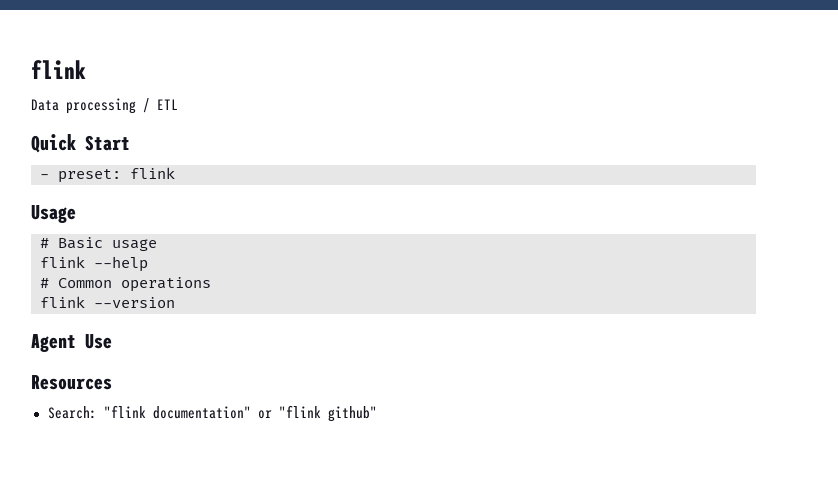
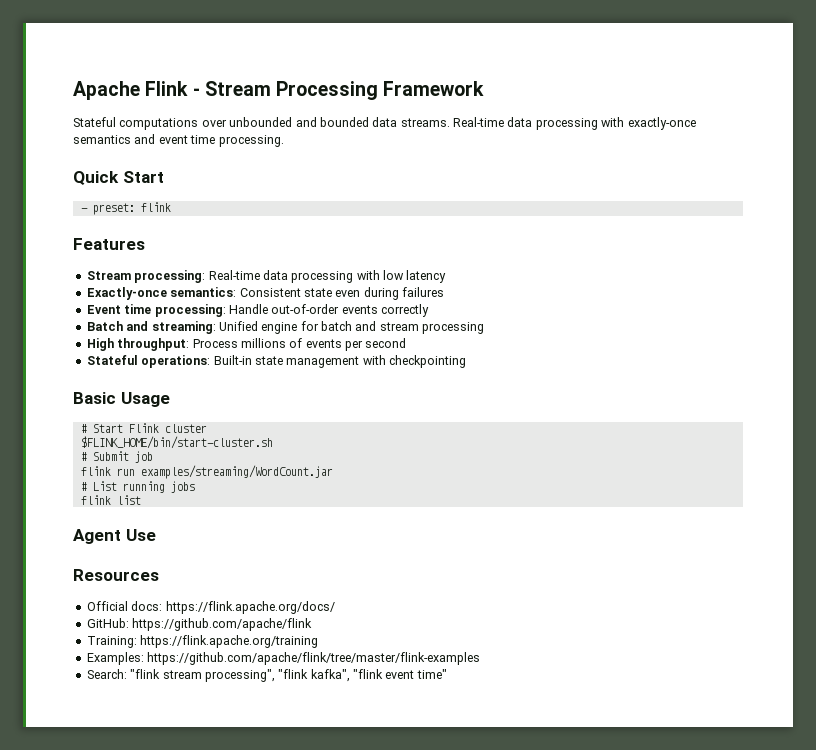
[31,60,86,79] [31,98,178,114] flink // Data processing / ETL -> [73,81,485,100] [73,117,696,130] [73,134,284,147] Apache Flink - Stream Processing Framework // Stateful computations over unbounded and bounded data streams. Real-time data processing with exactly-once semantics and event time processing.
[31,205,76,223] [40,237,157,251] [40,256,148,272] [40,277,211,292] [40,296,175,308] Usage // # Basic usage // flink --help // # Common operations // flink --version -> [73,238,145,250] [86,270,447,283] [86,287,444,300] [86,304,429,317] [86,321,485,334] [86,338,407,351] [86,355,466,368] [73,392,170,407] [80,423,207,433] [80,436,273,449] [80,451,153,463] [80,465,333,479] [80,481,195,493] [80,495,141,505] Features // Stream processing: Real-time data processing with low latency // Exactly-once semantics: Consistent state even during failures // Event time processing: Handle out-of-order events correctly // Batch and streaming: Unified engine for batch and stream processing // High throughput: Process millions of events per second // Stateful operations: Built-in state management with checkpointing // Basic Usage // # Start Flink cluster // $FLINK_HOME/bin/start-cluster.sh // # Submit job // flink run examples/streaming/WordCount.jar // # List running jobs // flink list
[47,405,377,422] Search: "flink documentation" or "flink github" -> [86,601,335,614] [86,618,313,631] [86,635,319,648] [86,652,481,665] [86,669,447,682] Official docs: https://flink.apache.org/docs/ // GitHub: https://github.com/apache/flink // Training: https://flink.apache.org/training // Examples: https://github.com/apache/flink/tree/master/flink-examples // Search: "flink stream processing", "flink kafka", "flink event time"

